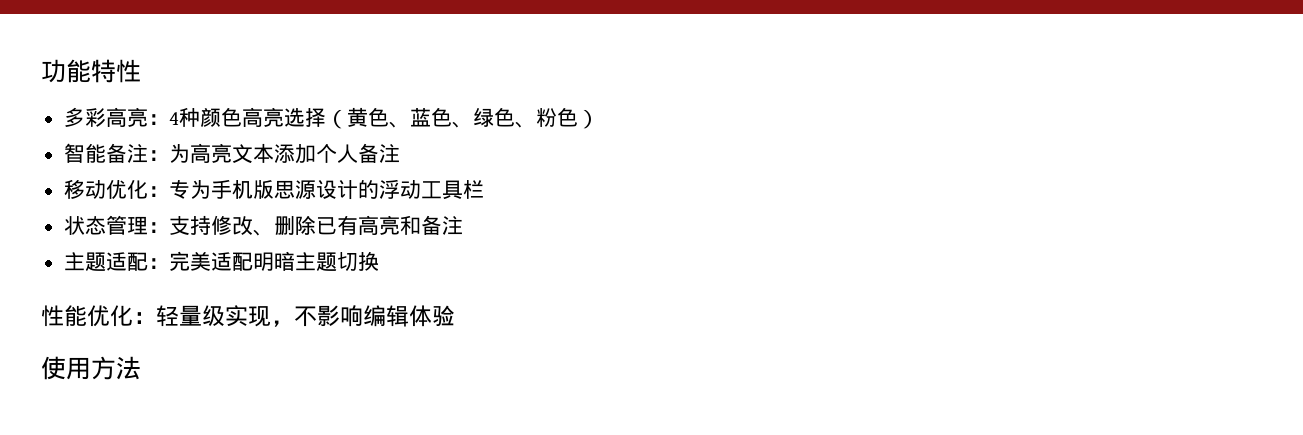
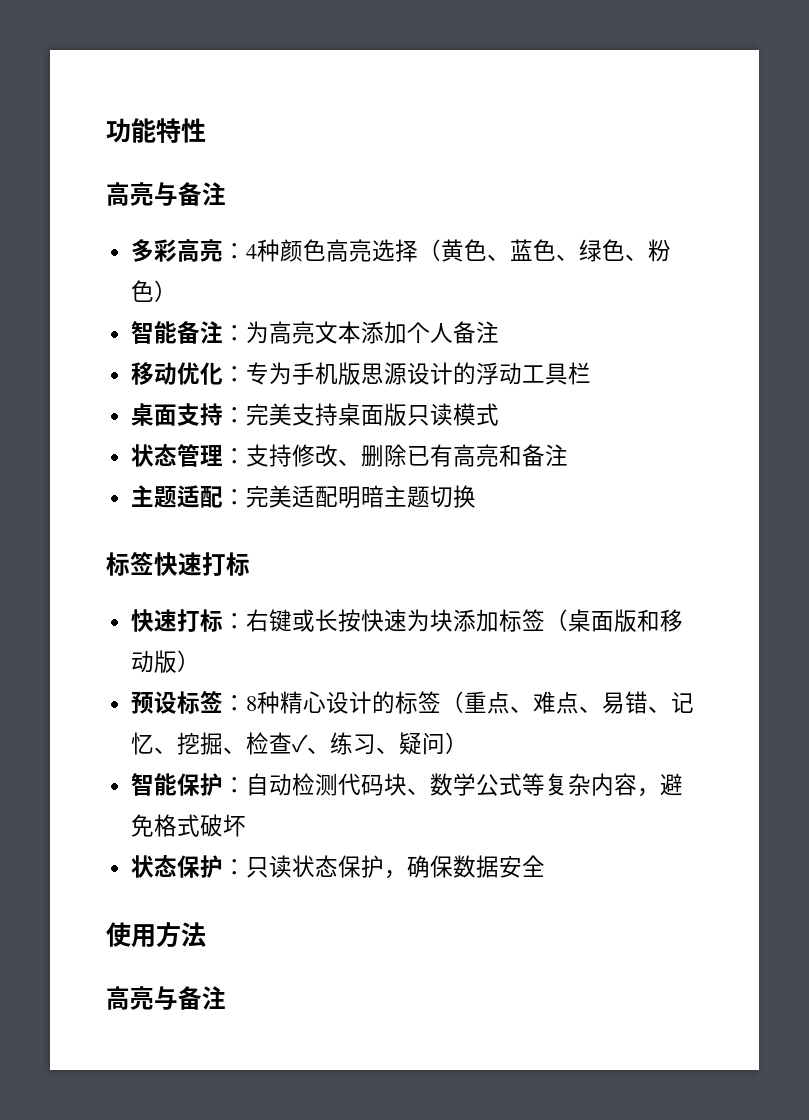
(141, 71) none -> [106,182,226,206] // 高亮与备注
(485, 189) none -> [130,403,499,426] // 桌面支持：完美支持桌面版只读模式
[41,305,455,327] 性能优化：轻量级实现，不影响编辑体验 -> [106,552,250,576] [130,609,683,632] [130,650,200,673] [130,691,694,714] [130,732,468,755] [130,773,683,797] [130,814,246,837] [130,855,545,879] 标签快速打标 // 快速打标：右键或长按快速为块添加标签（桌面版和移动版） // 预设标签：8种精心设计的标签（重点、难点、易错、记忆、挖掘、检查✓、练习、疑问） // 智能保护：自动检测代码块、数学公式等复杂内容，避免格式破坏 // 状态保护：只读状态保护，确保数据安全
(141, 368) none -> [106,986,226,1010] // 高亮与备注

